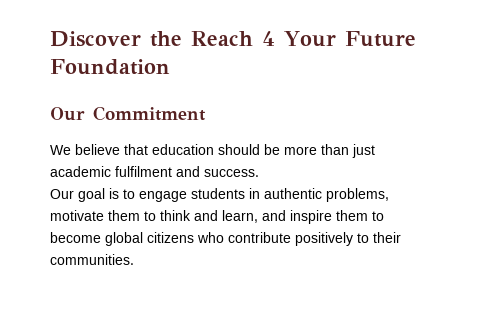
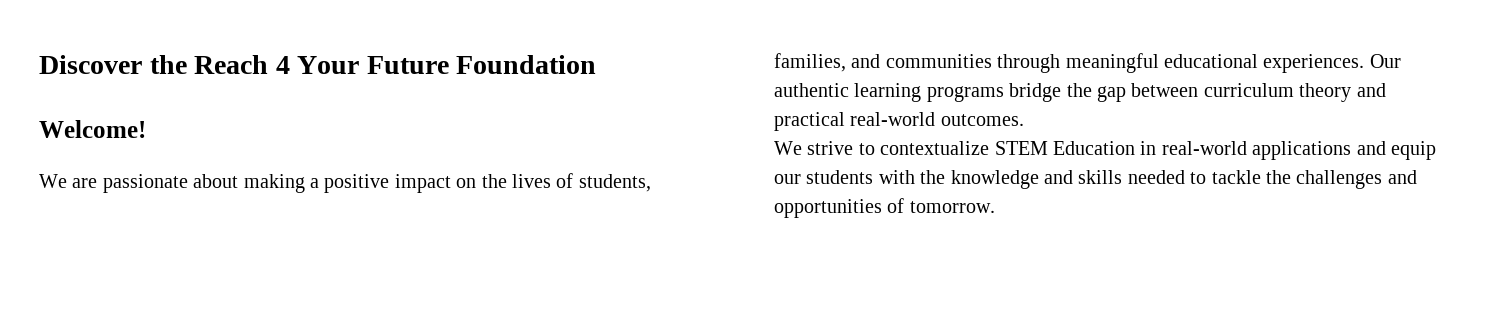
[50,106,206,121] [50,144,375,158] [50,166,259,177] [50,188,389,202] [50,210,384,224] [50,232,401,246] [50,254,134,265] Our Commitment // We believe that education should be more than just academic fulfilment and success. // Our goal is to engage students in authentic problems, motivate them to think and learn, and inspire them to become global citizens who contribute positively to their communities. -> [39,120,146,138] [39,173,651,193] [774,53,1401,73] [774,83,1386,102] [774,112,1024,131] [774,141,1436,160] [774,170,1417,189] [774,198,995,218] Welcome! // We are passionate about making a positive impact on the lives of students, families, and communities through meaningful educational experiences. Our authentic learning programs bridge the gap between curriculum theory and practical real-world outcomes. // We strive to contextualize STEM Education in real-world applications and equip our students with the knowledge and skills needed to tackle the challenges and opportunities of tomorrow.

